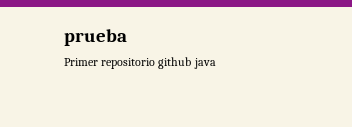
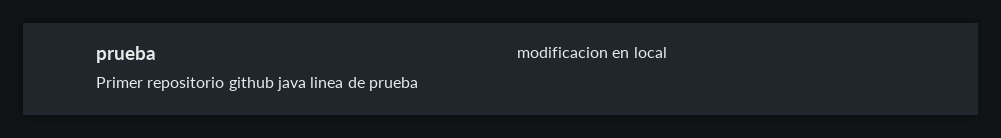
(216, 63) none -> [310,77,418,91] [517,47,667,58] linea de prueba modificacion en local

